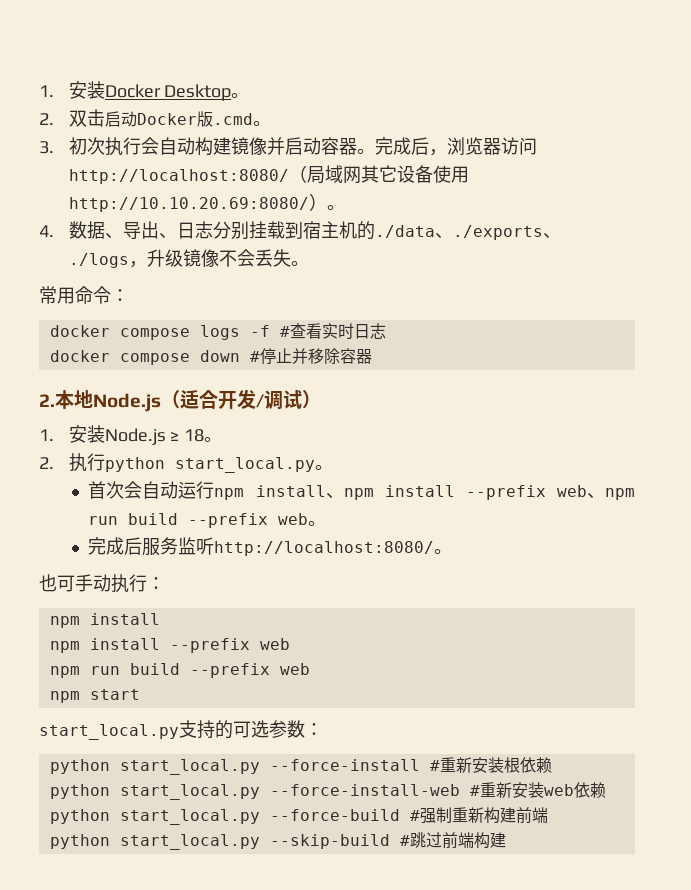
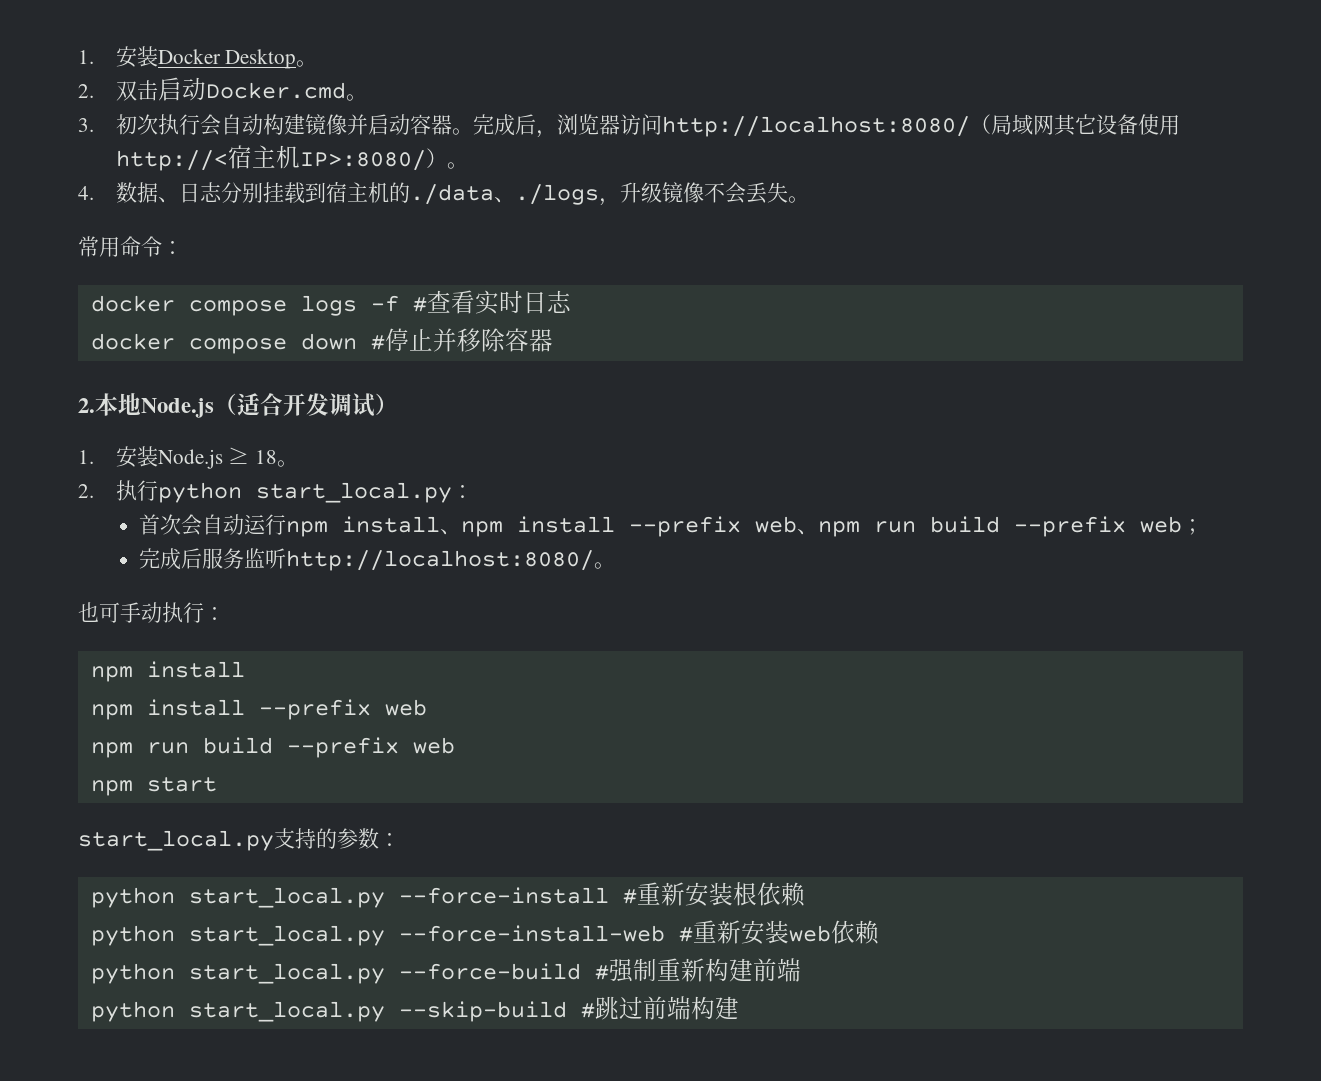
[136,111,253,127] Docker版.cmd -> [205,82,346,99] Docker.cmd
[68,197,309,212] http://10.10.20.69:8080/ -> [115,145,426,171] http://<宿主机IP>:8080/
[122,221,177,239] 导出、 -> (179, 200) none
[452,225,561,240] ./exports、 -> (515, 200) none
[256,394,264,408] / -> (329, 404) none
[314,465,333,470] 。 -> [451,484,473,498] ：
[308,521,327,526] 。 -> [1181,519,1203,535] ；
[233,720,269,738] 可选 -> (337, 838) none

